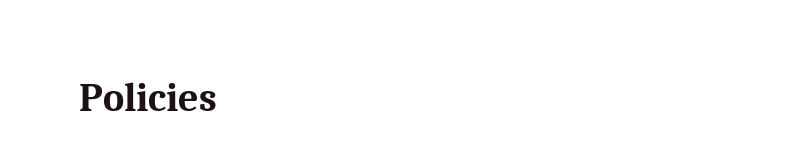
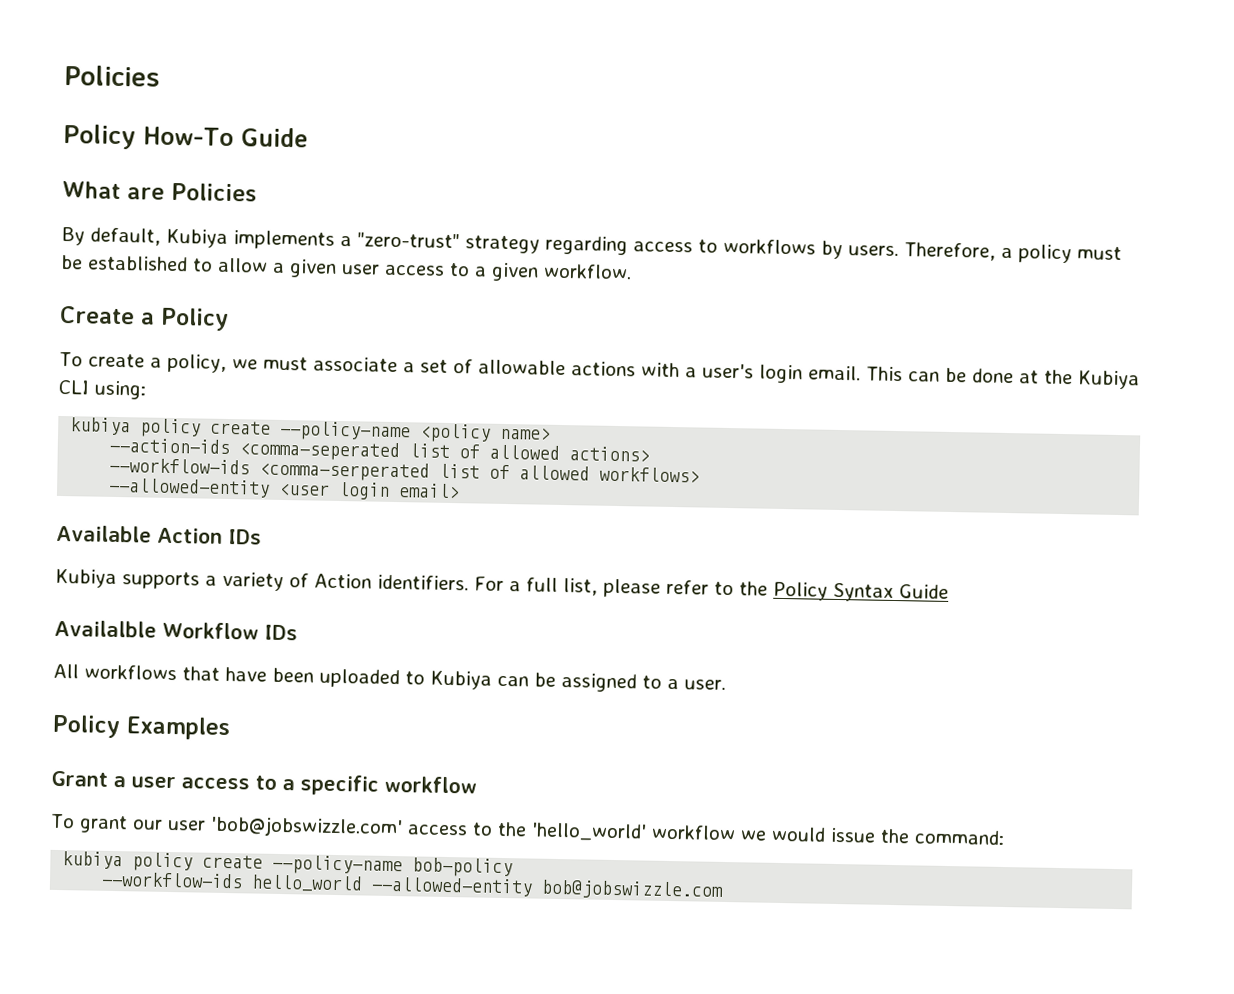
[79,82,217,111] Policies -> [64,65,160,87] [63,123,308,150] [62,180,257,202] [61,226,1122,264] [61,254,632,282] [60,305,229,331] [59,351,1140,390] [58,379,146,400] [70,417,552,443] [109,437,651,462] [109,457,701,483] [108,477,461,500] [56,524,262,545] [55,568,949,602] [54,619,298,641] [53,663,726,693] [52,714,230,741] [51,770,477,796] [50,813,1005,846] [62,851,514,878] [101,871,725,900] Policies // Policy How-To Guide // What are Policies // By default, Kubiya implements a "zero-trust" strategy regarding access to workflows by users. Therefore, a policy must be established to allow a given user access to a given workflow. // Create a Policy // To create a policy, we must associate a set of allowable actions with a user's login email. This can be done at the Kubiya CLI using: // kubiya policy create --policy-name <policy name> // --action-ids <comma-seperated list of allowed actions> // --workflow-ids <comma-serperated list of allowed workflows> // --allowed-entity <user login email> // Available Action IDs // Kubiya supports a variety of Action identifiers. For a full list, please refer to the Policy Syntax Guide // Availalble Workflow IDs // All workflows that have been uploaded to Kubiya can be assigned to a user. // Policy Examples // Grant a user access to a specific workflow // To grant our user 'bob@jobswizzle.com' access to the 'hello_world' workflow we would issue the command: // kubiya policy create --policy-name bob-policy // --workflow-ids hello_world --allowed-entity bob@jobswizzle.com

